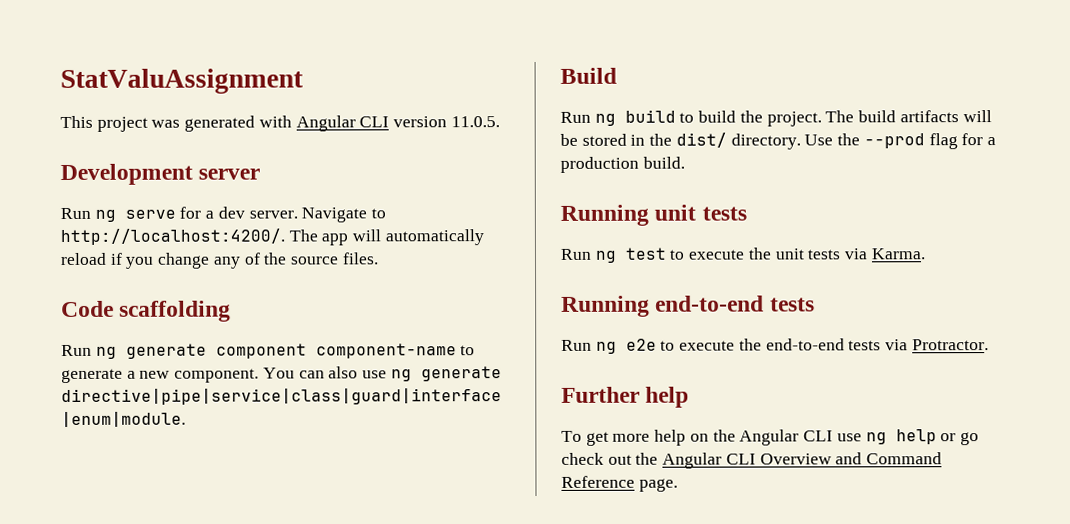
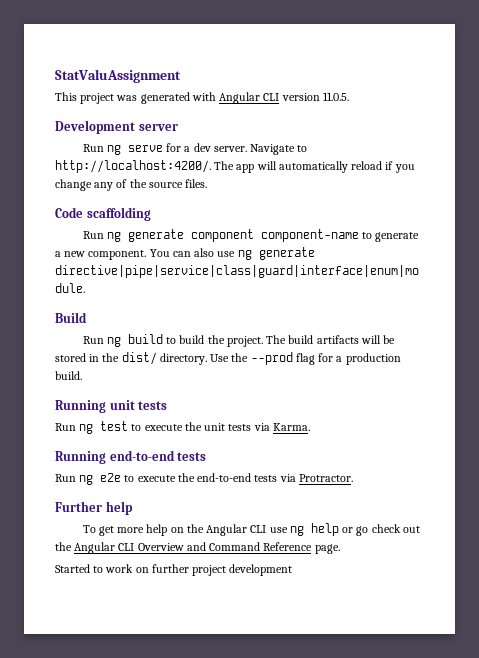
(678, 485) none -> [55,564,293,576] // Started to work on further project development

